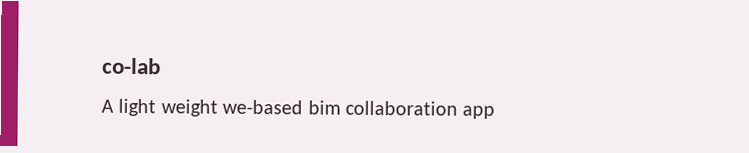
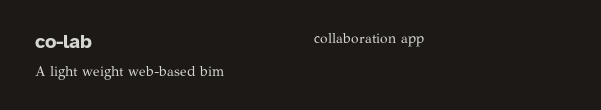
[222,99,304,115] we-based -> [128,66,196,76] web-based

